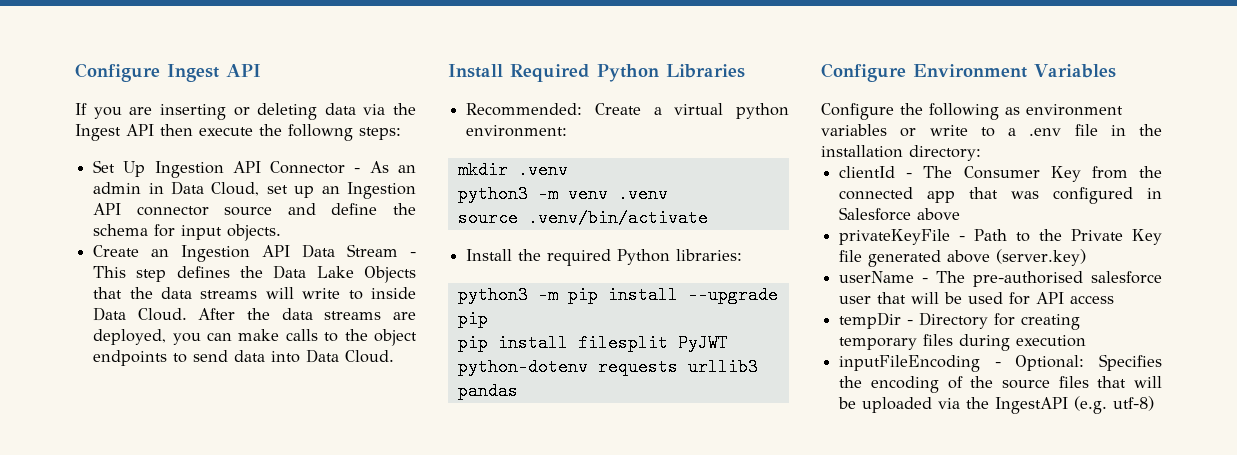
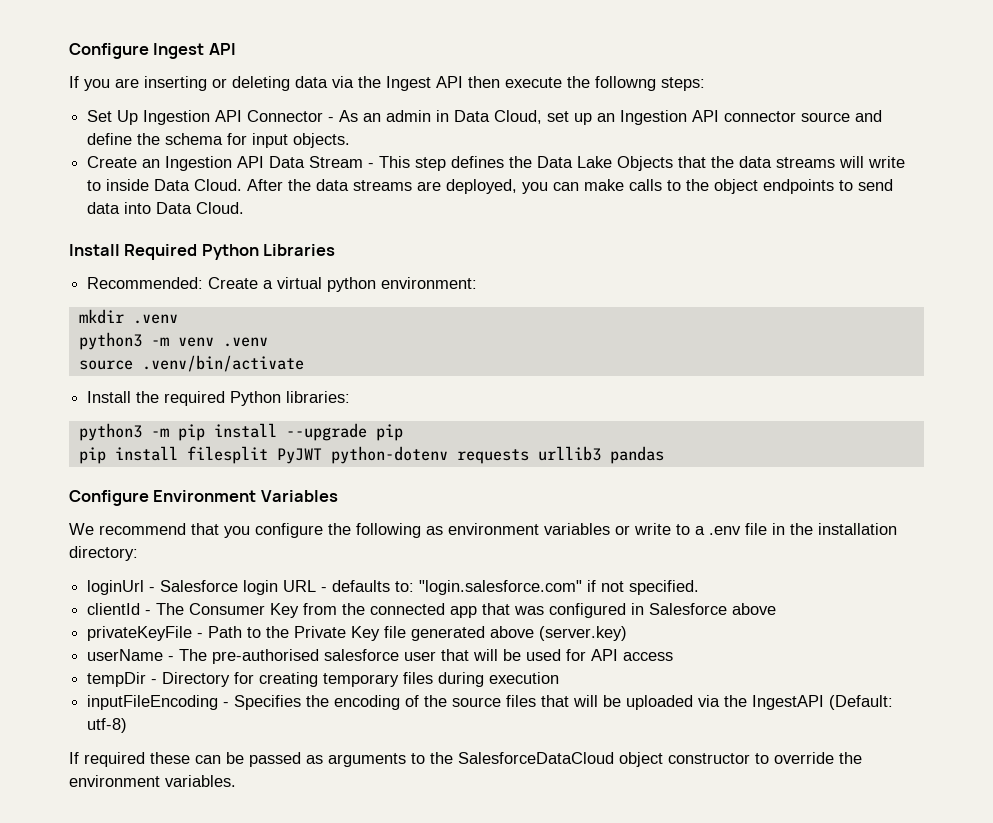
[821,103,894,120] Configure -> [69,523,323,538] We recommend that you configure
(981, 153) none -> [87,580,700,595] // loginUrl - Salesforce login URL - defaults to: "login.salesforce.com" if not specified.
[1015,355,1085,371] Optional: -> (230, 704) none
[1074,396,1108,414] (e.g. -> [829,695,894,710] (Default:
(1155, 403) none -> [69,752,862,767] [69,775,236,787] // If required these can be passed as arguments to the SalesforceDataCloud object constructor to override the environment variables.

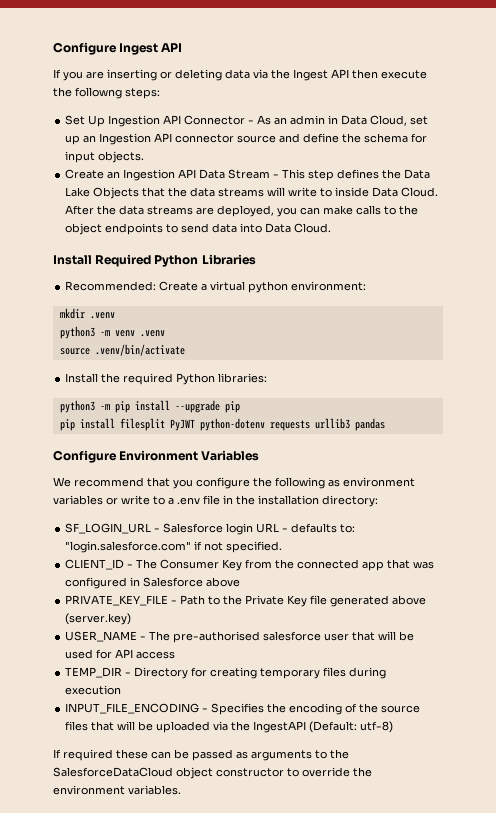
[87,580,145,595] loginUrl -> [65,523,152,534] SF_LOGIN_URL
[87,603,141,615] clientId -> [65,559,125,570] CLIENT_ID
[87,626,193,641] privateKeyFile -> [65,595,169,606] PRIVATE_KEY_FILE
[87,649,164,661] userName -> [65,631,138,642] USER_NAME
[87,672,147,687] tempDir -> [65,667,123,678] TEMP_DIR
[87,695,219,710] inputFileEncoding -> [65,703,200,714] INPUT_FILE_ENCODING

